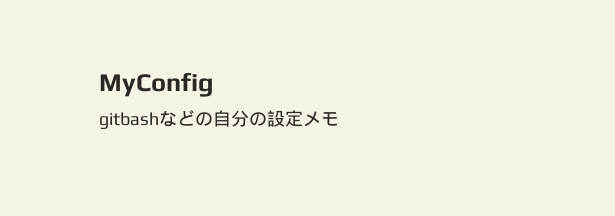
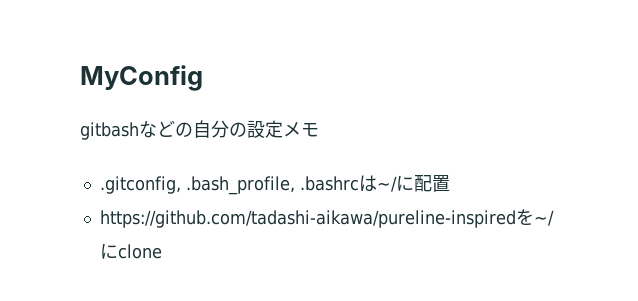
(339, 119) none -> [99,175,450,195] [99,209,554,228] [99,243,162,259] // .gitconfig, .bash_profile, .bashrcは~/に配置 // https://github.com/tadashi-aikawa/pureline-inspiredを~/にclone

